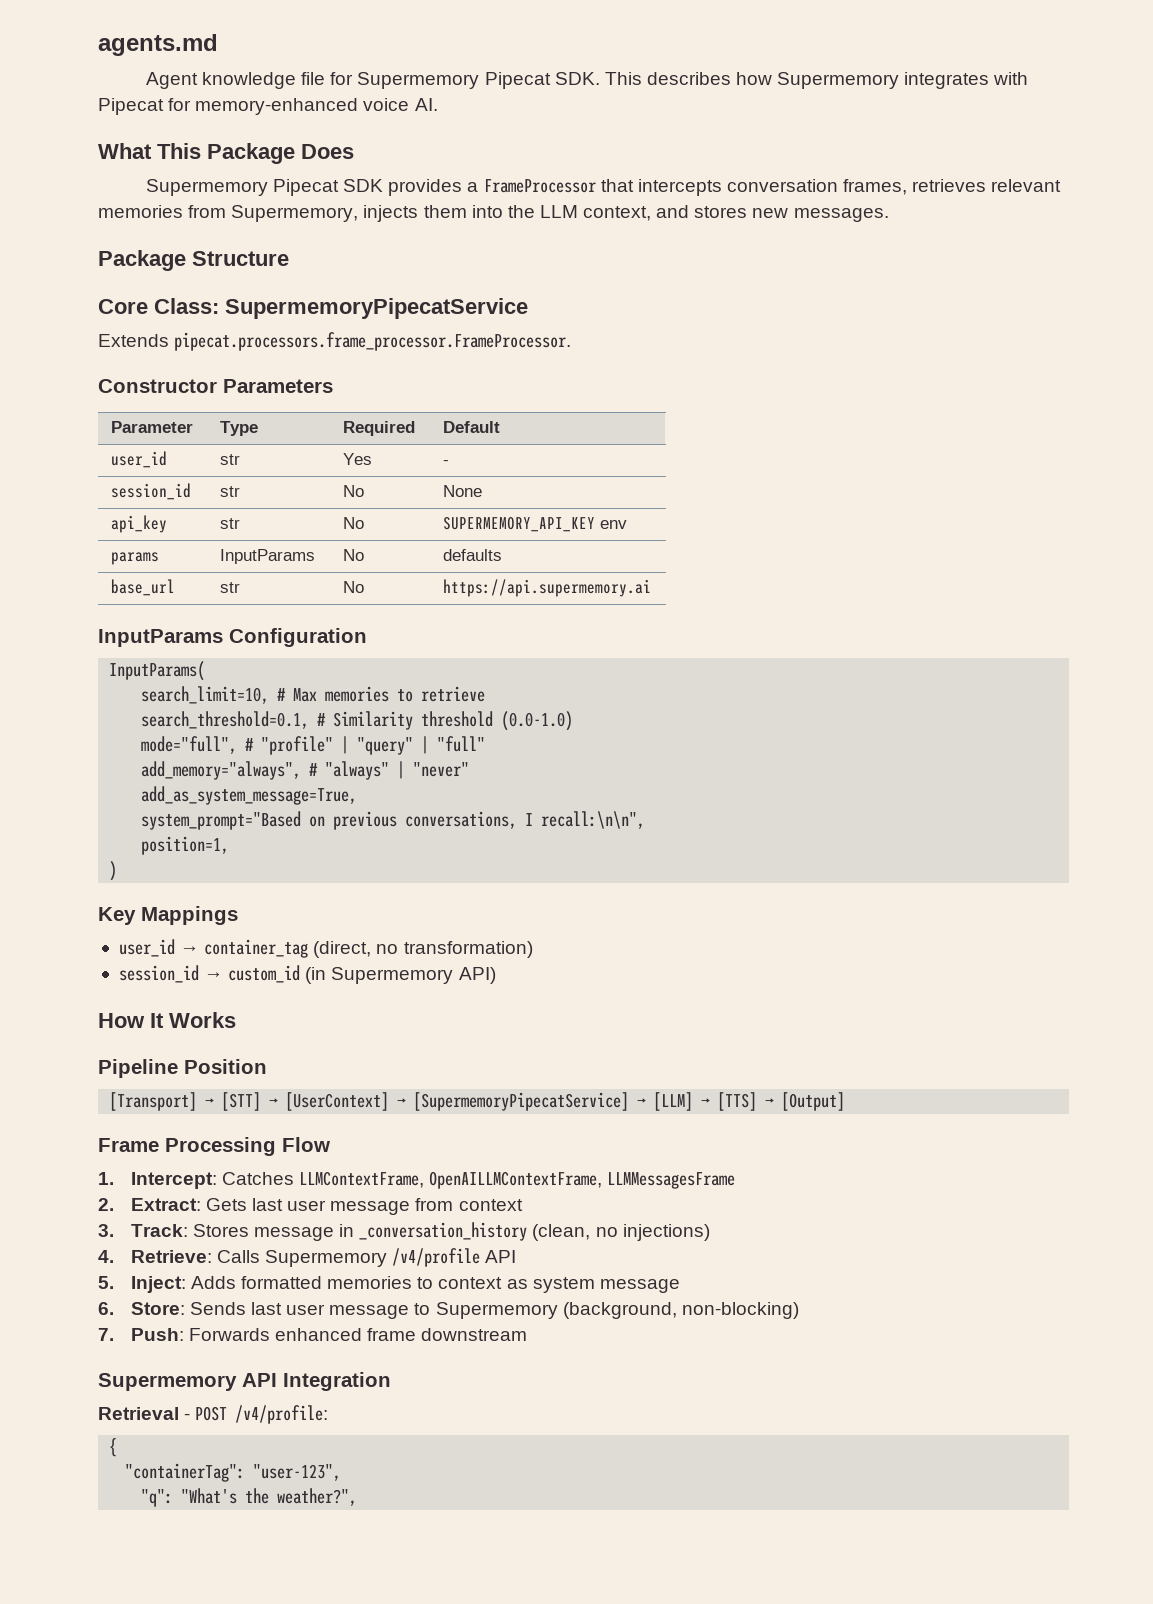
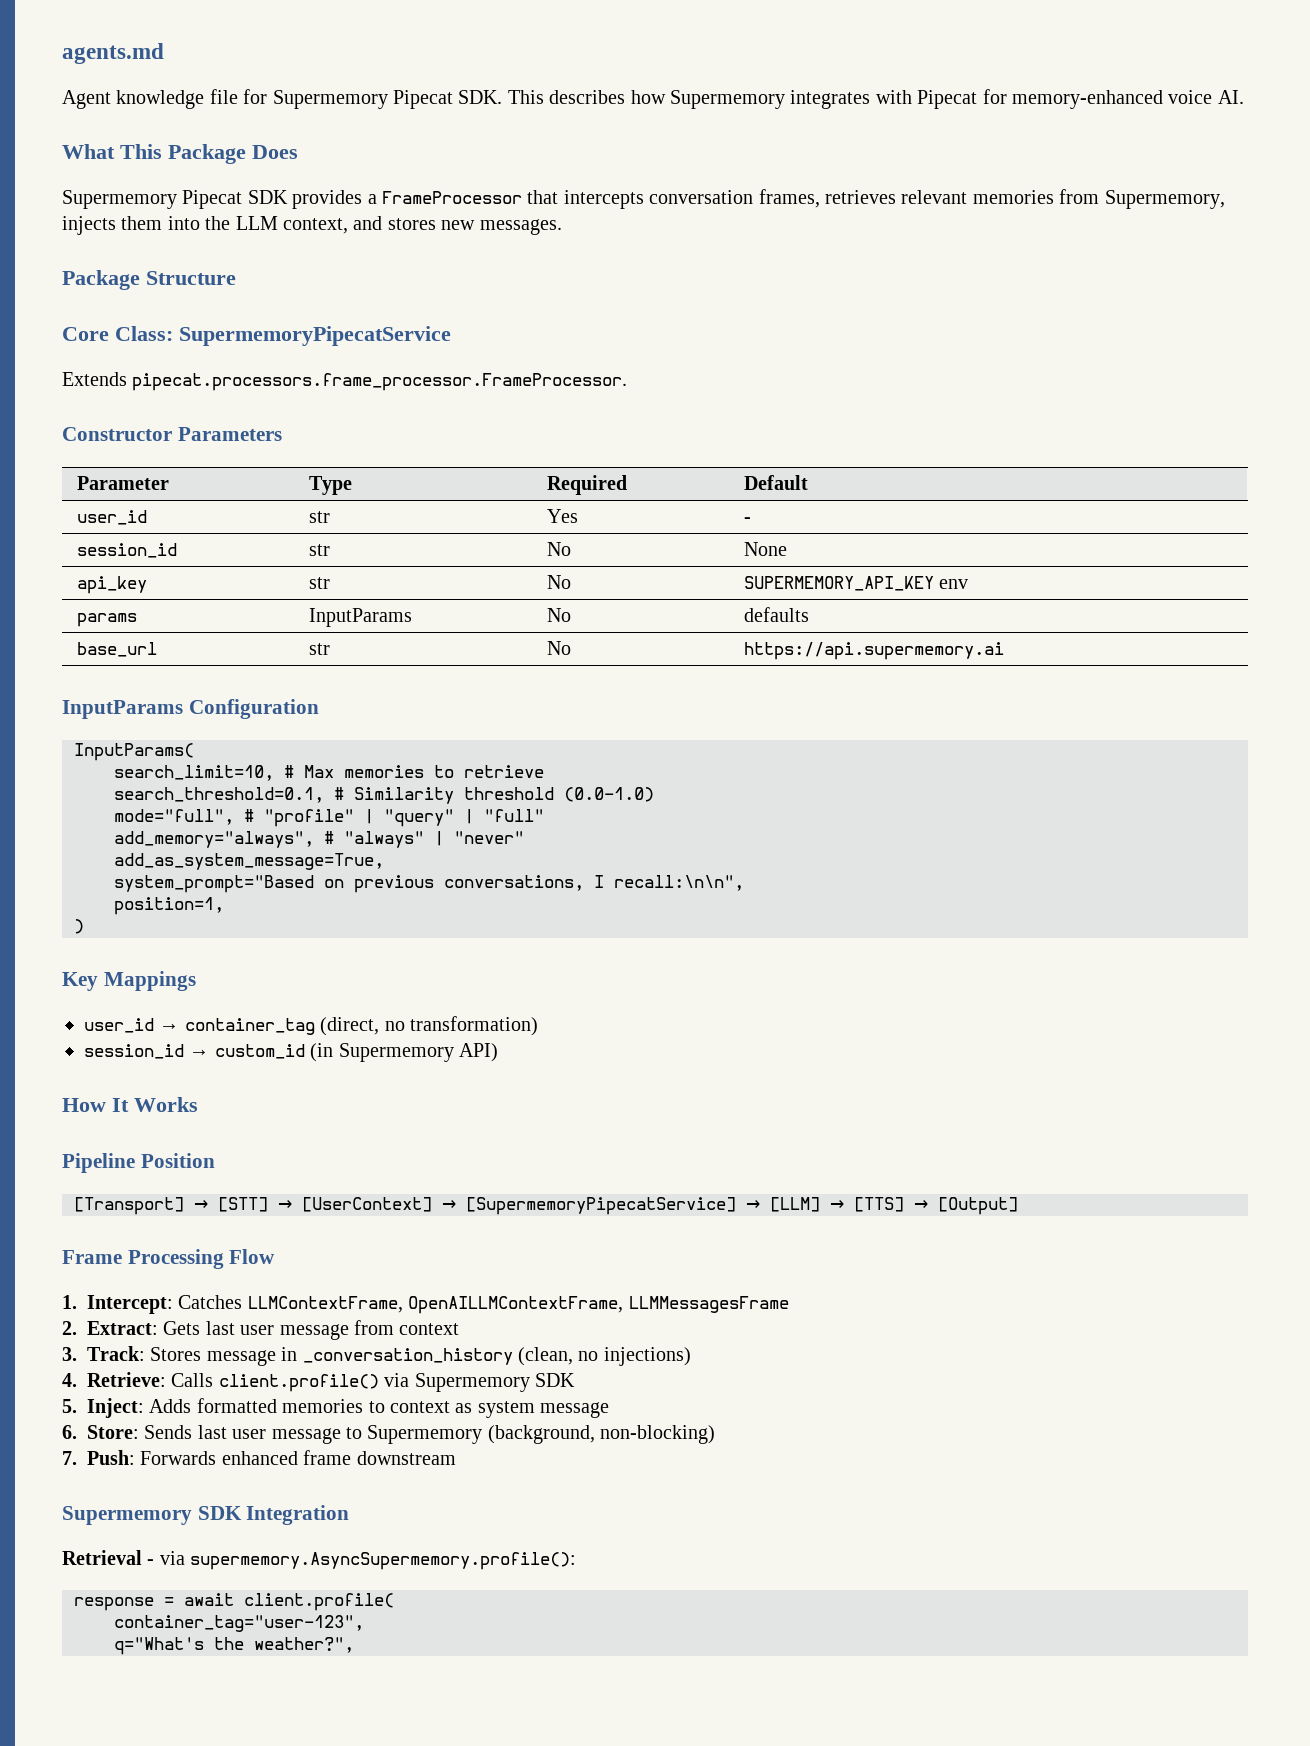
[265,1248,517,1267] Supermemory /v4/profile API -> [218,1373,575,1392] client.profile() via Supermemory SDK
[242,1373,277,1387] API -> [197,1506,242,1520] SDK
[195,1405,329,1424] [109,1438,118,1457] [125,1463,342,1482] [141,1488,238,1507] POST /v4/profile: // { // "containerTag": "user-123", // "q": "What's -> [159,1551,577,1570] [74,1593,394,1611] [114,1615,364,1632] [114,1637,204,1655] via supermemory.AsyncSupermemory.profile(): // response = await client.profile( // container_tag="user-123", // q="What's

